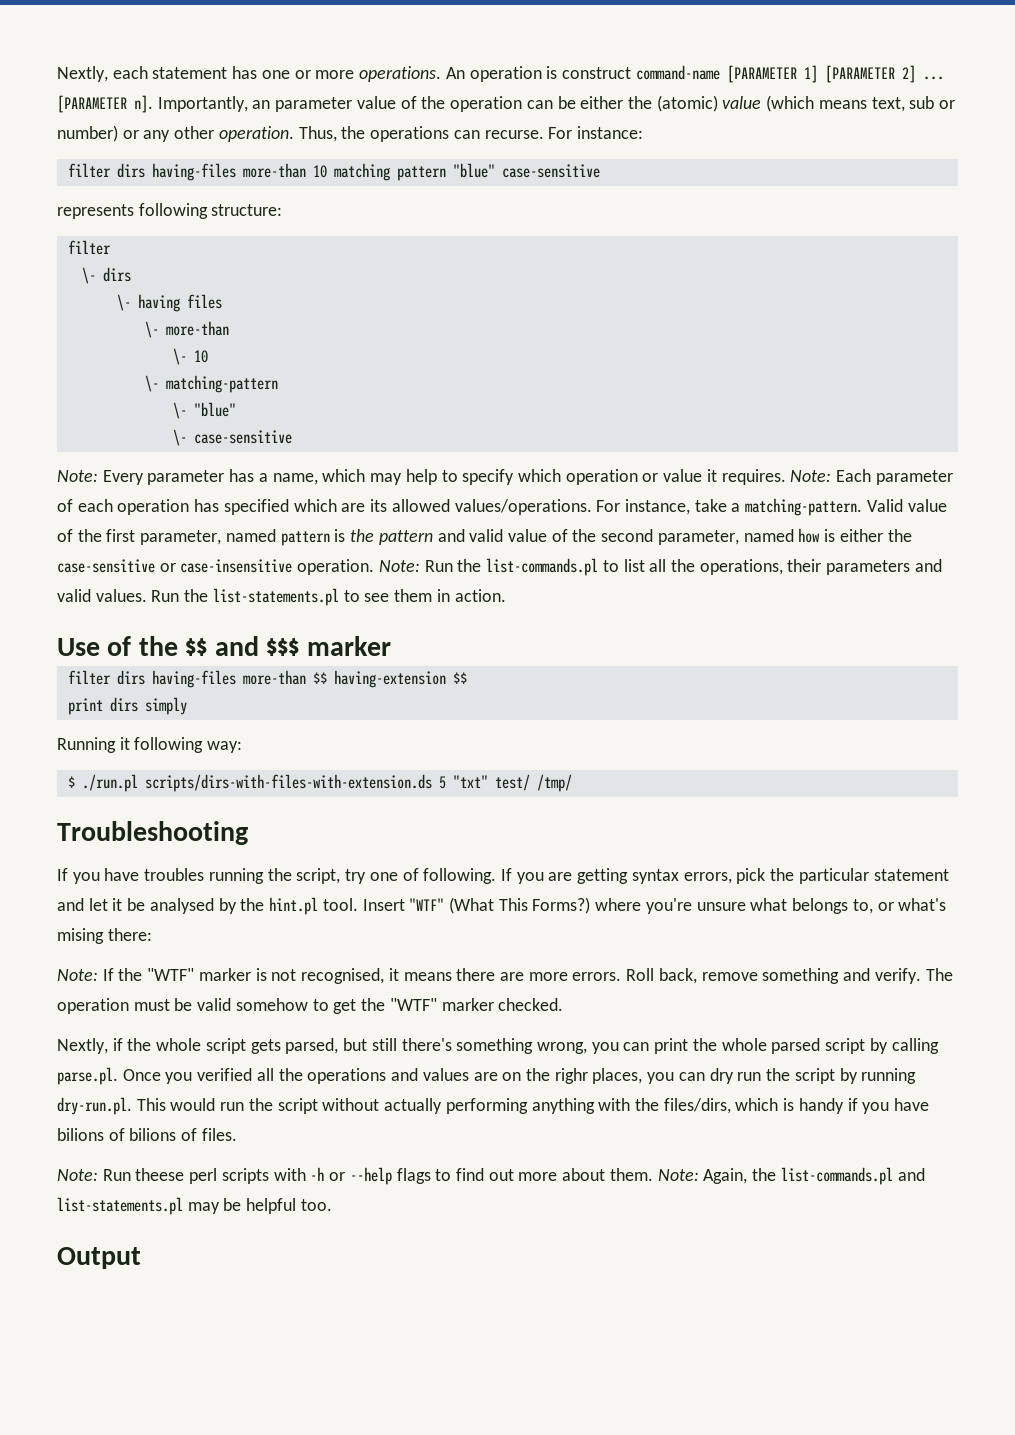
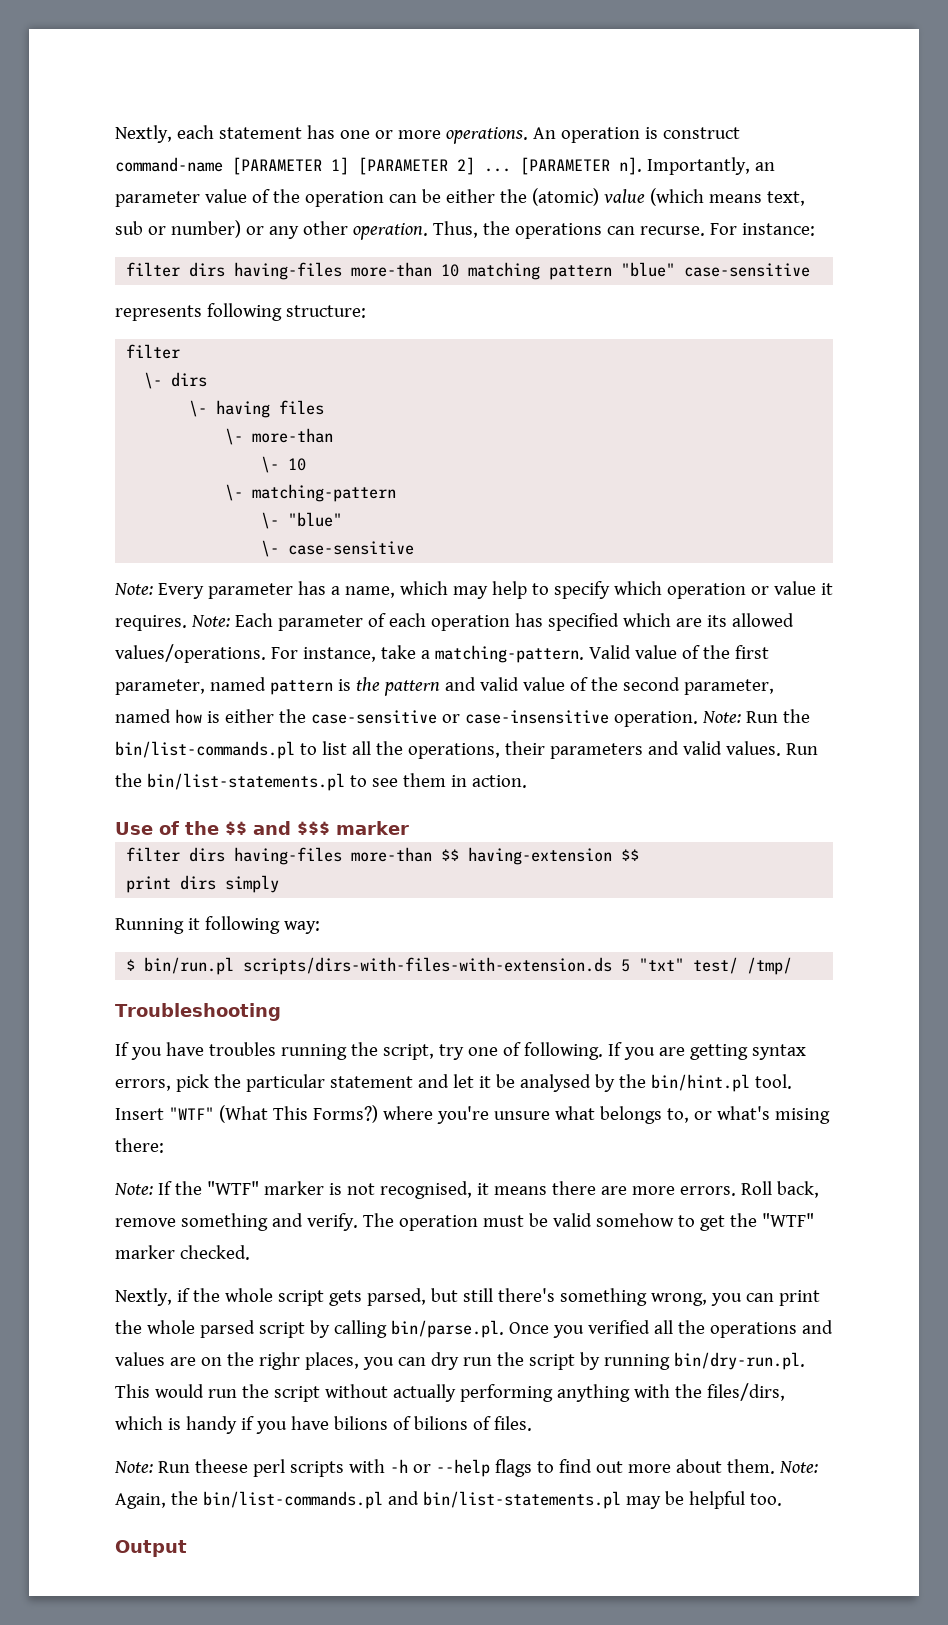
[486,558,599,576] list-commands.pl -> [115,741,295,759] bin/list-commands.pl
[212,588,339,606] list-statements.pl -> [146,773,345,791] bin/list-statements.pl
[81,774,138,792] ./run.pl -> [144,957,235,975] bin/run.pl
[269,897,319,915] hint.pl -> [650,1074,750,1092] bin/hint.pl
[57,1067,118,1085] parse.pl. -> [390,1320,504,1338] bin/parse.pl.
[57,1097,132,1115] dry-run.pl. -> [673,1352,805,1370] bin/dry-run.pl.
[780,1167,925,1185] [57,1197,183,1215] list-commands.pl and list-statements.pl -> [202,1491,621,1509] bin/list-commands.pl and bin/list-statements.pl

